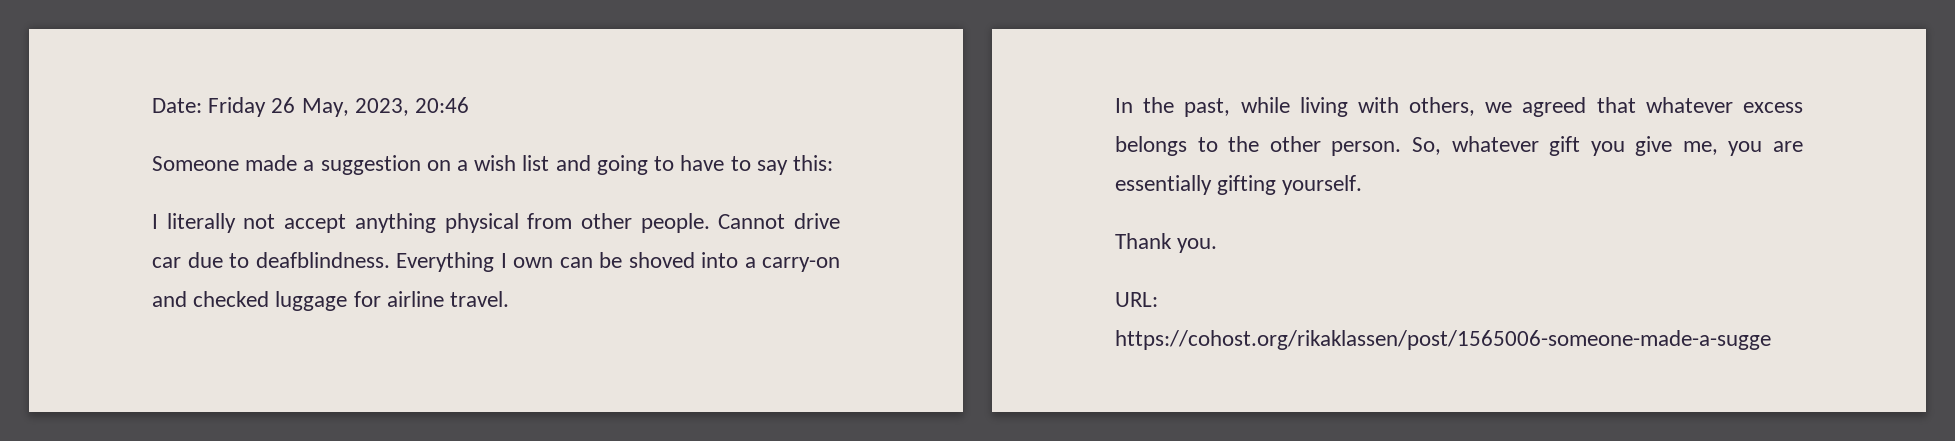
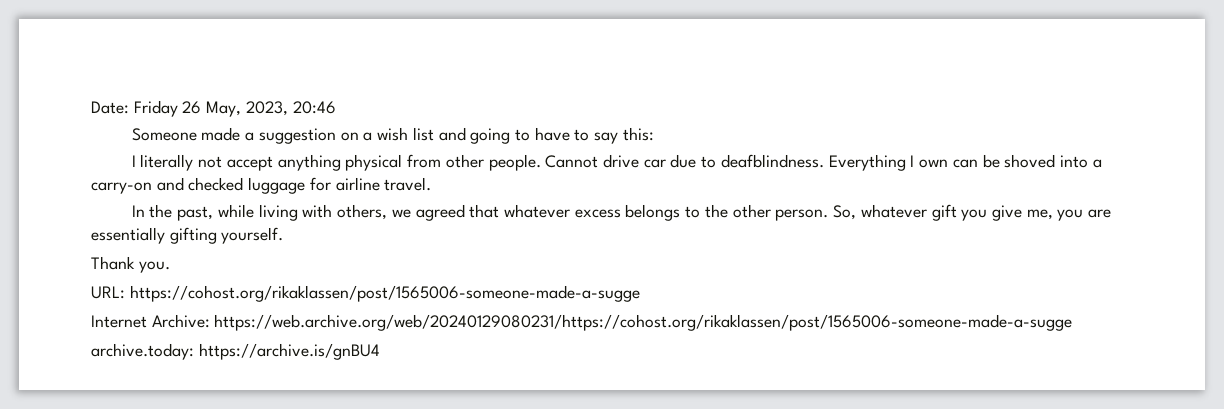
(1771, 340) none -> [91,314,1073,331] [91,343,380,360] // Internet Archive: https://web.archive.org/web/20240129080231/https://cohost.org/rikaklassen/post/1565006-someone-made-a-sugge // archive.today: https://archive.is/gnBU4

